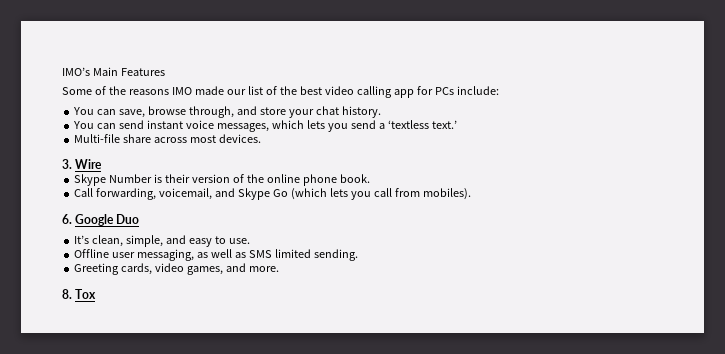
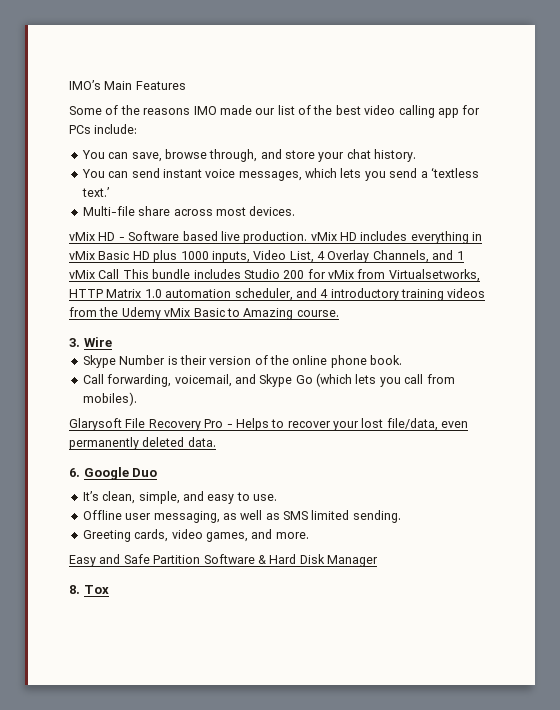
(261, 138) none -> [69,231,483,244] [69,250,464,263] [69,269,480,282] [69,288,486,301] [69,307,339,320] // vMix HD - Software based live production. vMix HD includes everything in vMix Basic HD plus 1000 inputs, Video List, 4 Overlay Channels, and 1 vMix Call This bundle includes Studio 200 for vMix from Virtualsetworks, HTTP Matrix 1.0 automation scheduler, and 4 introductory training videos from the Udemy vMix Basic to Amazing course.
(471, 194) none -> [69,418,469,431] [69,437,216,450] // Glarysoft File Recovery Pro - Helps to recover your lost file/data, even permanently deleted data.
(279, 269) none -> [69,554,378,567] // Easy and Safe Partition Software & Hard Disk Manager

